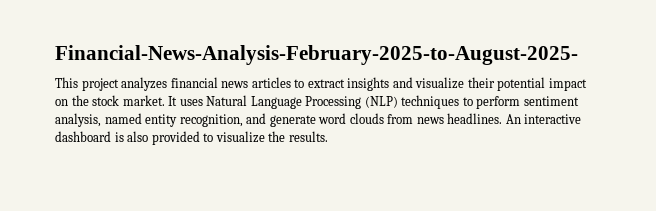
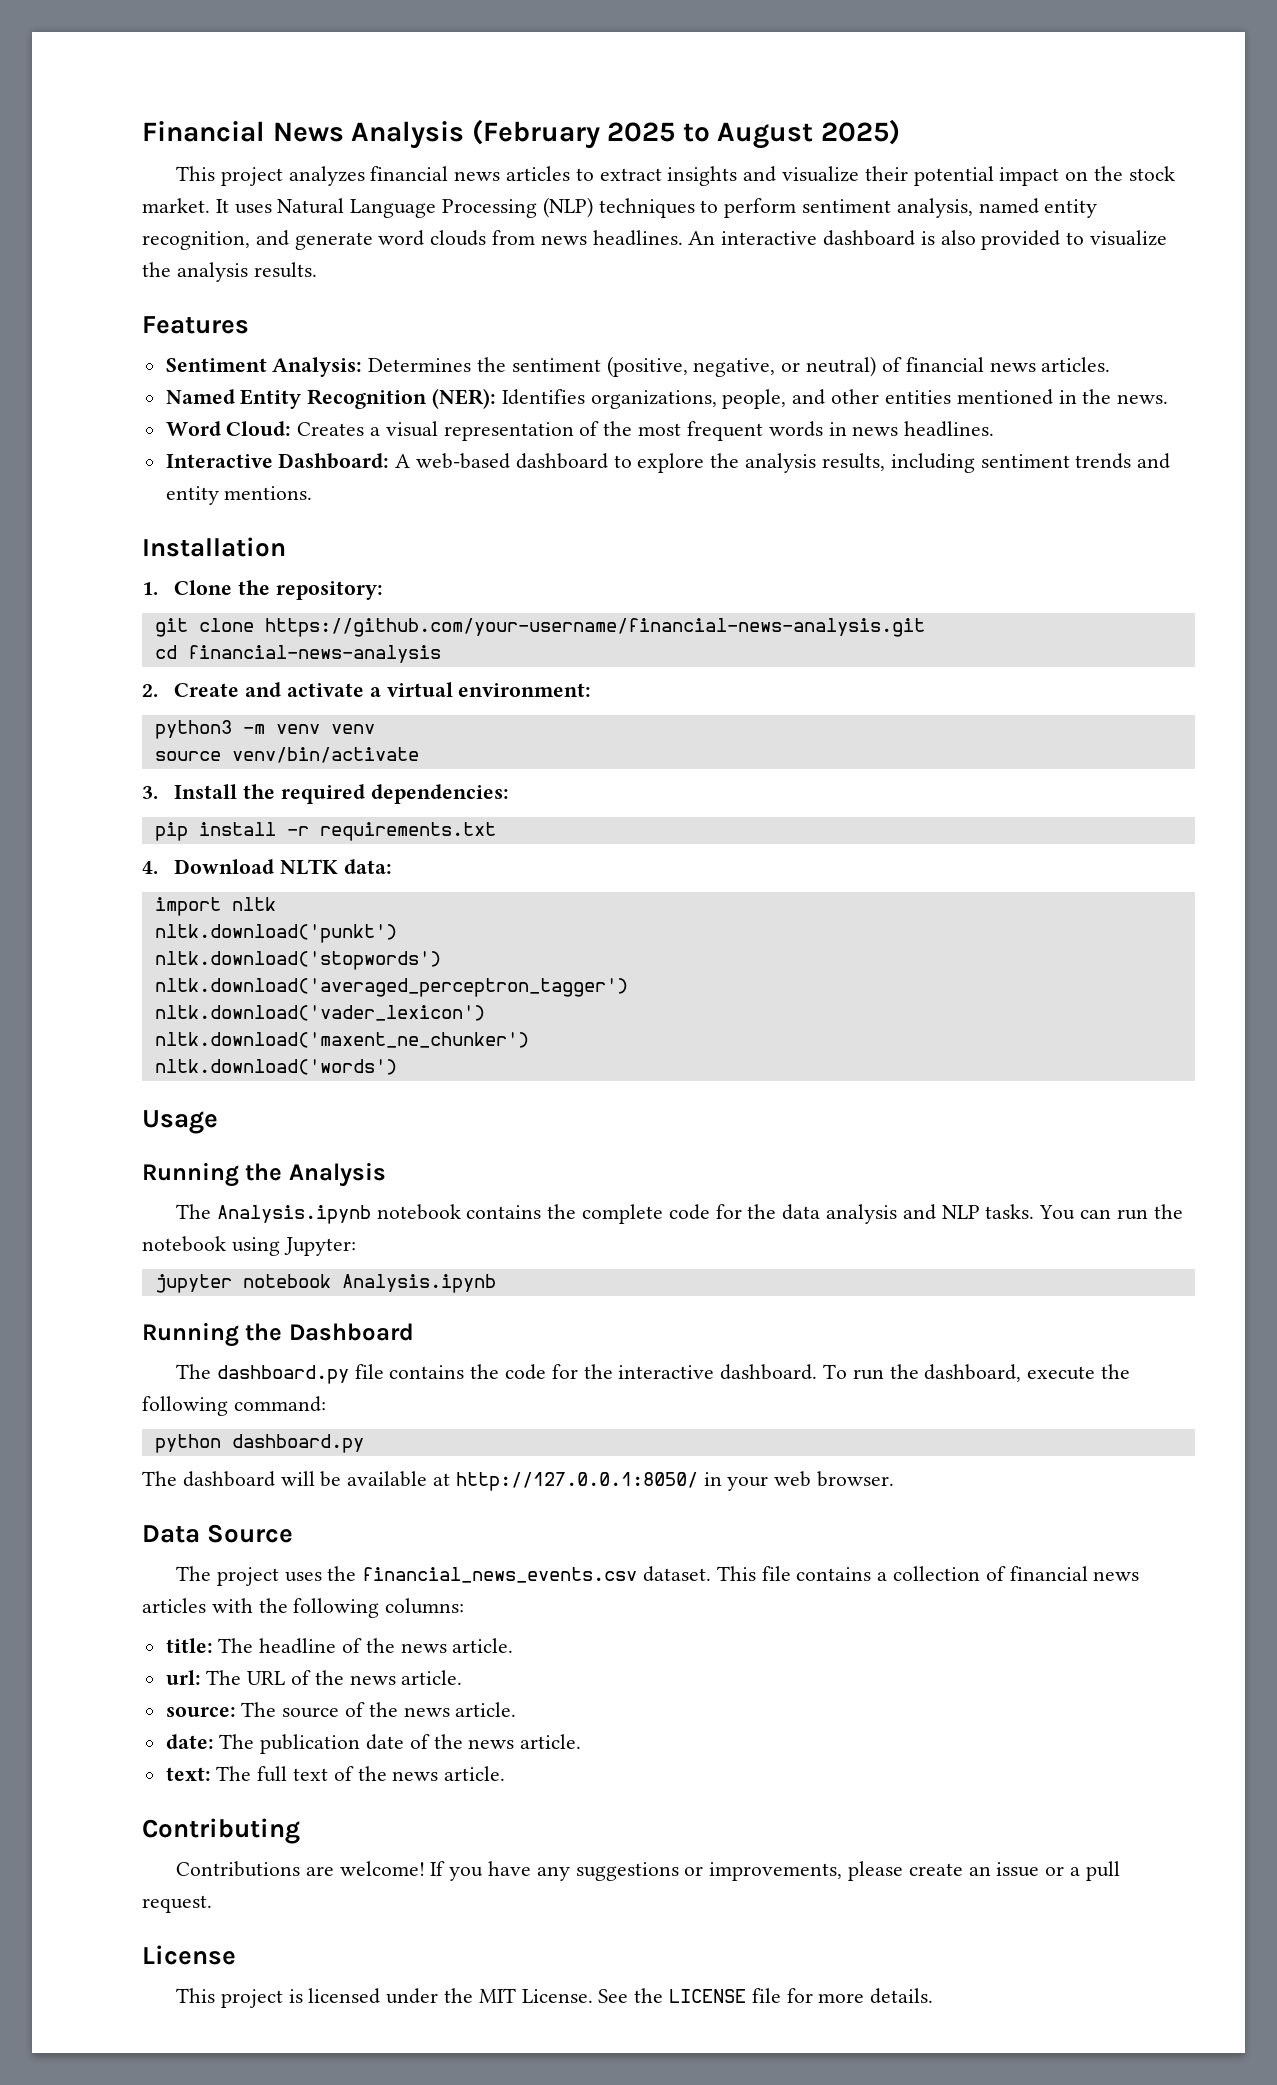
[55,45,578,65] Financial-News-Analysis-February-2025-to-August-2025- -> [142,119,900,149] Financial News Analysis (February 2025 to August 2025)
(286, 136) none -> [176,262,248,282] analysis
(328, 136) none -> [142,316,249,334] [165,356,1111,377] [165,388,1169,409] [165,421,995,441] [165,453,1171,473] [165,486,313,505] [142,537,286,557] [142,580,383,600] [154,618,925,637] [154,645,441,663] [142,682,592,697] [154,720,375,739] [154,747,419,763] [142,784,509,804] [154,822,496,841] [142,859,392,875] [154,897,276,916] [154,924,397,943] [154,951,441,970] [154,978,628,997] [154,1005,485,1021] [154,1032,529,1048] [154,1059,397,1075] [142,1110,218,1134] [142,1162,386,1187] [175,1204,1183,1224] [142,1236,356,1256] [154,1274,496,1293] [142,1322,414,1347] [175,1364,1130,1384] [142,1396,326,1416] [154,1434,364,1453] [142,1471,895,1491] [142,1524,294,1543] [175,1566,1140,1586] [142,1598,465,1618] [165,1638,514,1654] [165,1670,463,1685] [165,1702,517,1718] [165,1734,582,1754] [165,1766,506,1782] [142,1818,300,1844] [175,1861,1120,1881] [142,1895,212,1913] [142,1945,236,1965] [175,1988,934,2008] // Features // Sentiment Analysis: Determines the sentiment (positive, negative, or neutral) of financial news articles. // Named Entity Recognition (NER): Identifies organizations, people, and other entities mentioned in the news. // Word Cloud: Creates a visual representation of the most frequent words in news headlines. // Interactive Dashboard: A web-based dashboard to explore the analysis results, including sentiment trends and entity mentions. // Installation // 1. Clone the repository: // git clone https://github.com/your-username/financial-news-analysis.git // cd financial-news-analysis // 2. Create and activate a virtual environment: // python3 -m venv venv // source venv/bin/activate // 3. Install the required dependencies: // pip install -r requirements.txt // 4. Download NLTK data: // import nltk // nltk.download('punkt') // nltk.download('stopwords') // nltk.download('averaged_perceptron_tagger') // nltk.download('vader_lexicon') // nltk.download('maxent_ne_chunker') // nltk.download('words') // Usage // Running the Analysis // The Analysis.ipynb notebook contains the complete code for the data analysis and NLP tasks. You can run the notebook using Jupyter: // jupyter notebook Analysis.ipynb // Running the Dashboard // The dashboard.py file contains the code for the interactive dashboard. To run the dashboard, execute the following command: // python dashboard.py // The dashboard will be available at http://127.0.0.1:8050/ in your web browser. // Data Source // The project uses the financial_news_events.csv dataset. This file contains a collection of financial news articles with the following columns: // title: The headline of the news article. // url: The URL of the news article. // source: The source of the news article. // date: The publication date of the news article. // text: The full text of the news article. // Contributing // Contributions are welcome! If you have any suggestions or improvements, please create an issue or a pull request. // License // This project is licensed under the MIT License. See the LICENSE file for more details.

